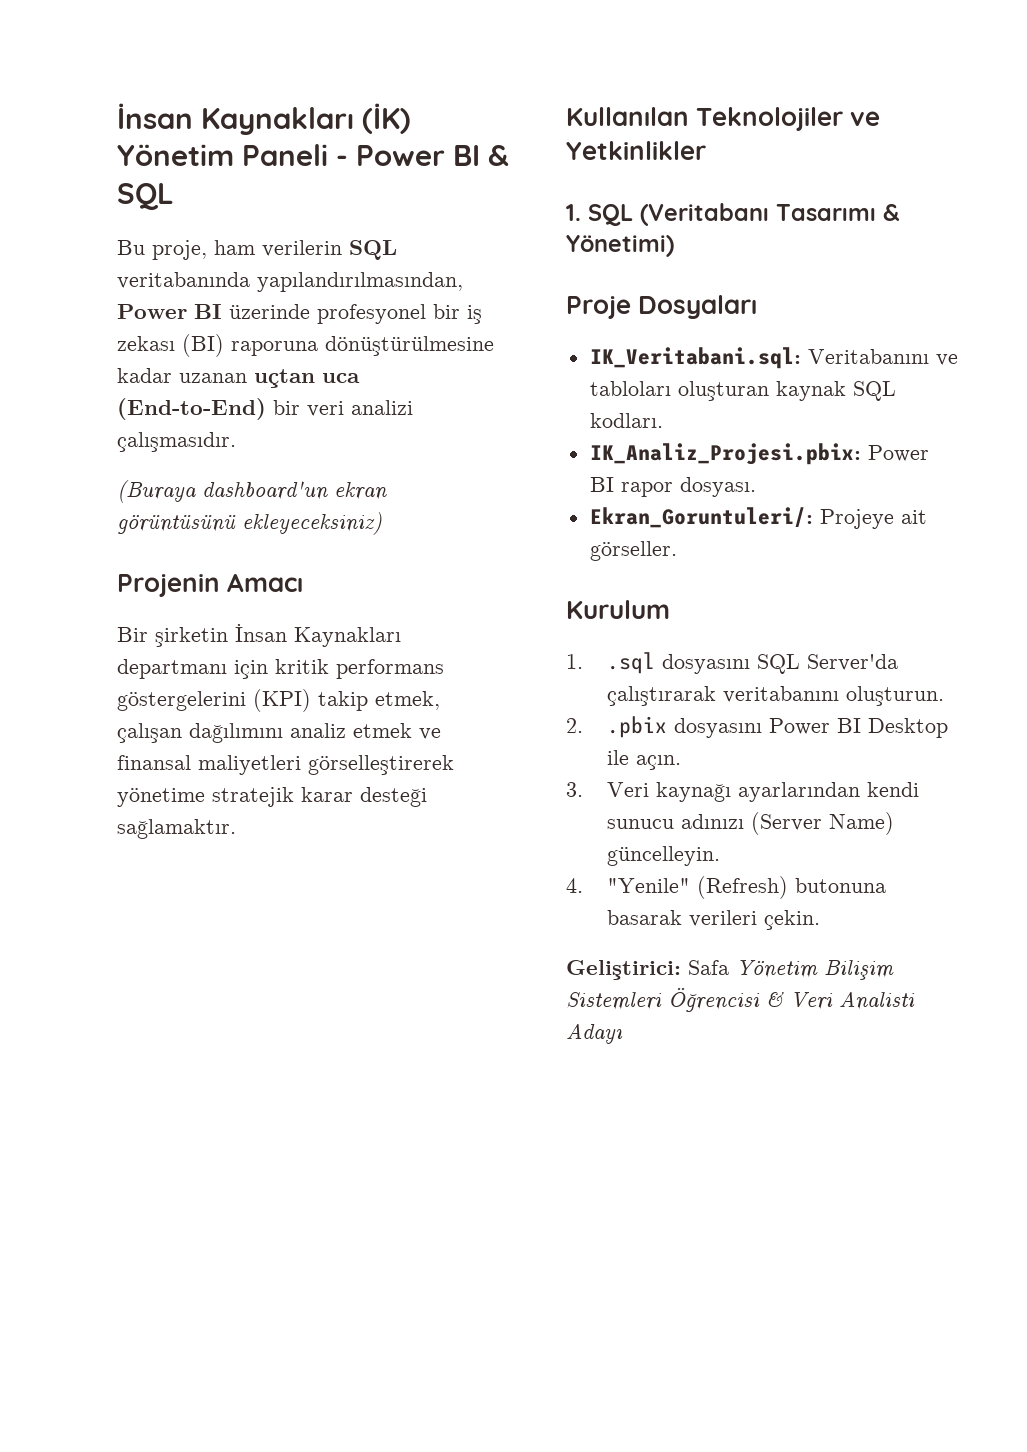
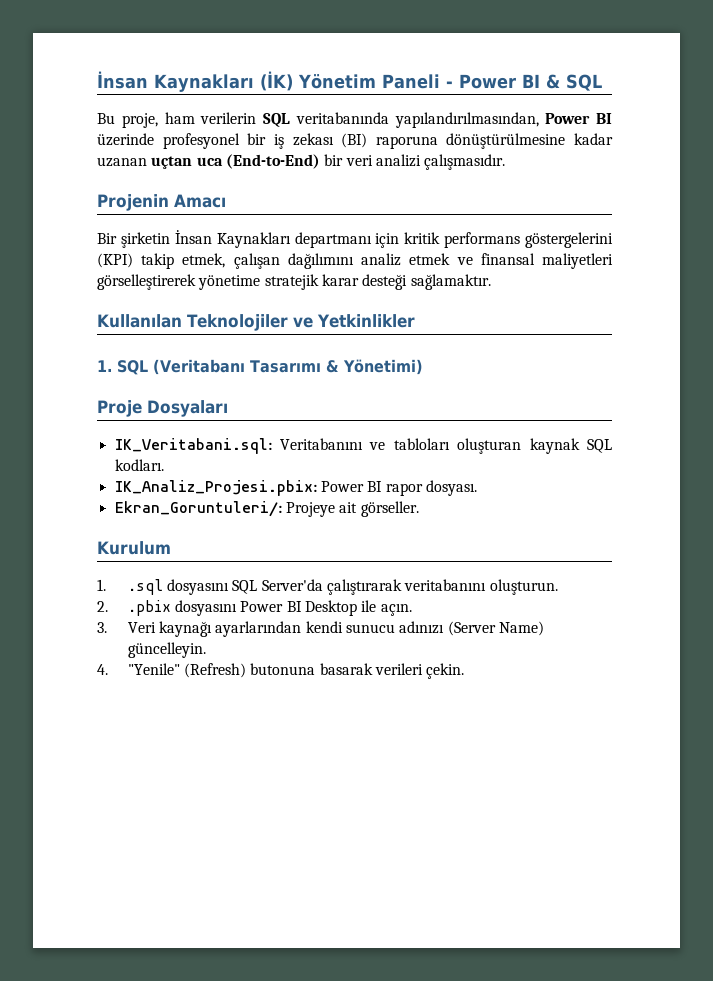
[117,480,387,503] [117,512,382,535] // (Buraya dashboard'un ekran görüntüsünü ekleyeceksiniz) -> (506, 162) none
[566,960,894,980] [566,987,915,1012] [566,1023,623,1044] // Geliştirici: Safa Yönetim Bilişim Sistemleri Öğrencisi & Veri Analisti Adayı -> (465, 671) none

